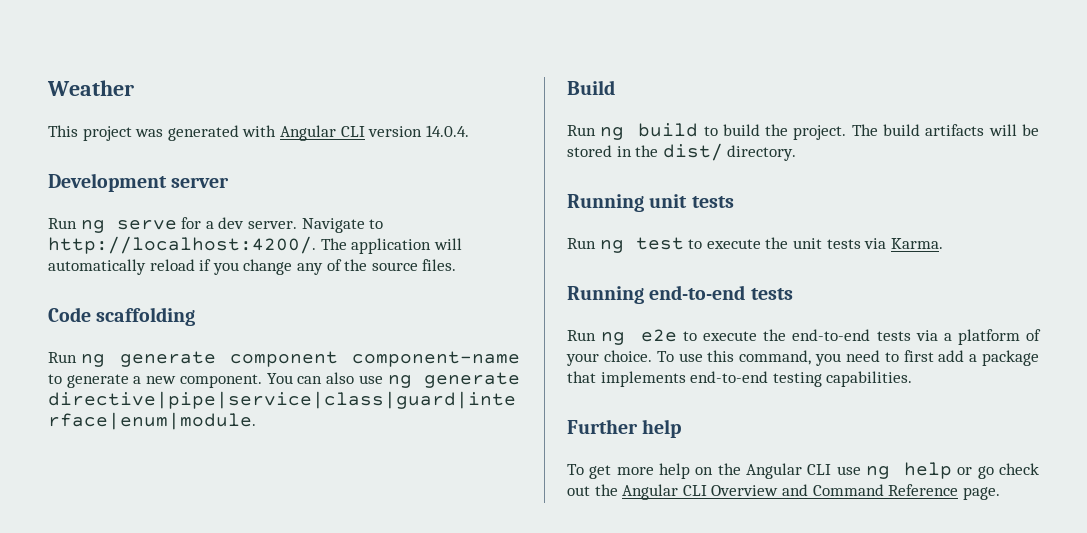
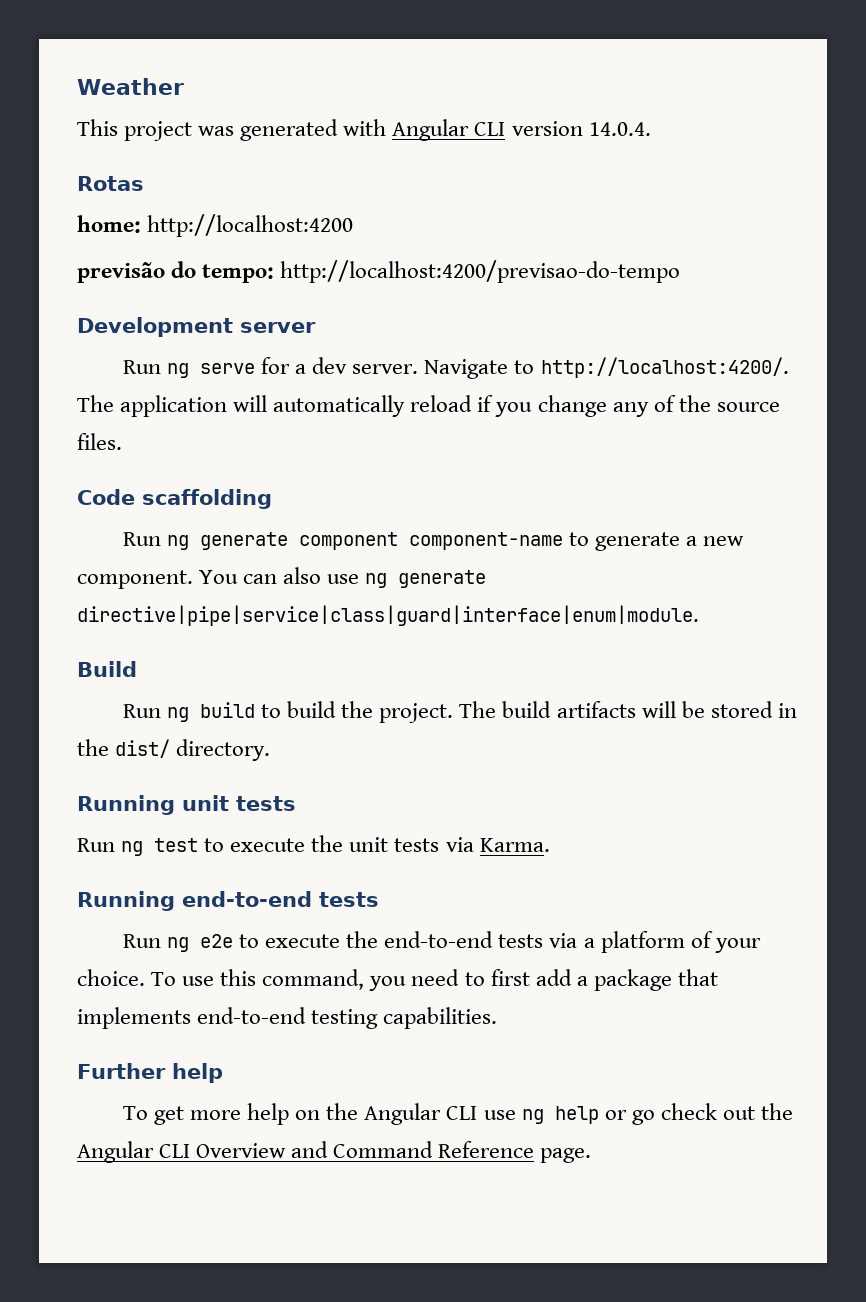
(469, 131) none -> [77,176,144,191] [77,214,354,237] [77,260,681,283] // Rotas // home: http://localhost:4200 // previsão do tempo: http://localhost:4200/previsao-do-tempo

